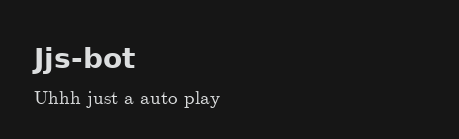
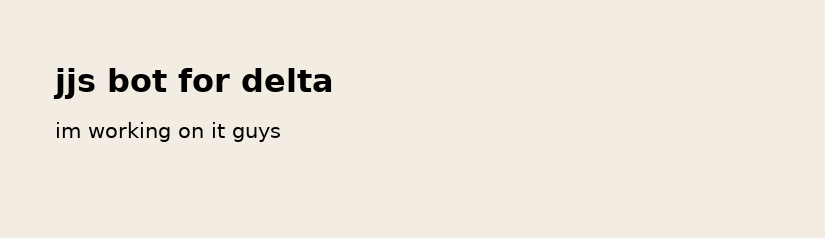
[32,47,135,74] [34,91,220,108] Jjs-bot // Uhhh just a auto play -> [53,68,334,99] [55,122,281,142] jjs bot for delta // im working on it guys

